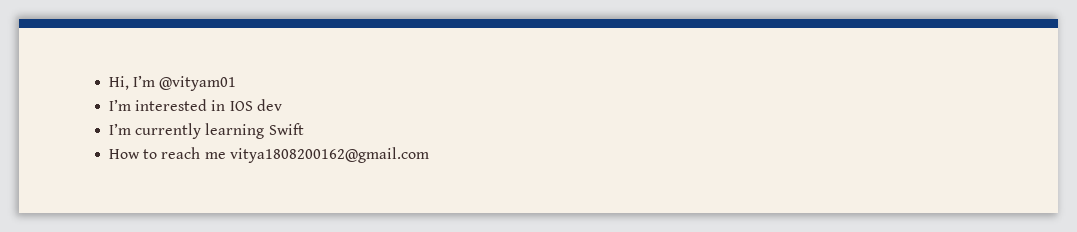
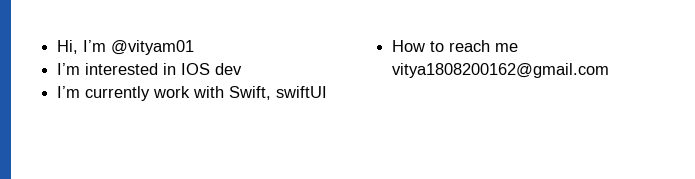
[205,123,304,139] learning Swift -> [153,86,328,100] work with Swift, swiftUI

